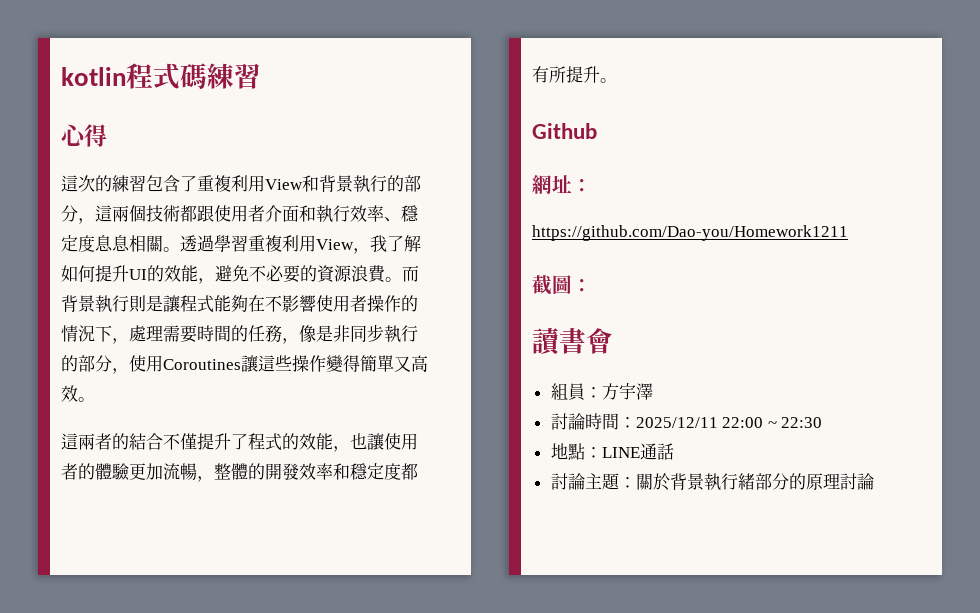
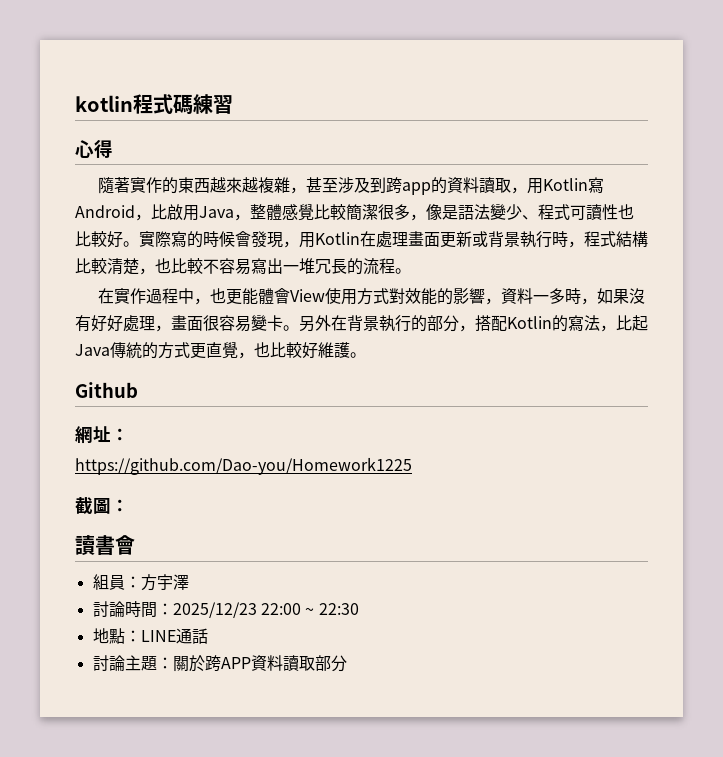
[61,175,421,193] [61,205,419,224] [61,235,421,254] [61,265,419,284] [61,295,418,313] [61,324,418,344] [61,355,428,374] [61,385,95,402] [61,433,418,452] [61,463,418,482] [532,66,600,83] 這次的練習包含了重複利用View和背景執行的部分，這兩個技術都跟使用者介面和執行效率、穩定度息息相關。透過學習重複利用View，我了解如何提升UI的效能，避免不必要的資源浪費。而背景執行則是讓程式能夠在不影響使用者操作的情況下，處理需要時間的任務，像是非同步執行的部分，使用Coroutines讓這些操作變得簡單又高效。 // 這兩者的結合不僅提升了程式的效能，也讓使用者的體驗更加流暢，整體的開發效率和穩定度都有所提升 -> [97,177,604,195] [75,203,634,221] [75,231,648,248] [75,258,411,275] [97,288,645,305] [75,314,648,332] [75,342,350,359] 隨著實作的東西越來越複雜，甚至涉及到跨app的資料讀取，用Kotlin寫Android，比啟用Java，整體感覺比較簡潔很多，像是語法變少、程式可讀性也比較好。實際寫的時候會發現，用Kotlin在處理畫面更新或背景執行時，程式結構比較清楚，也比較不容易寫出一堆冗長的流程。 // 在實作過程中，也更能體會View使用方式對效能的影響，資料一多時，如果沒有好好處理，畫面很容易變卡。另外在背景執行的部分，搭配Kotlin的寫法，比起Java傳統的方式更直覺，也比較好維護
[532,225,848,241] https://github.com/Dao-you/Homework1211 -> [75,457,412,475] https://github.com/Dao-you/Homework1225
[635,417,718,428] 2025/12/11 -> [172,602,257,618] 2025/12/23
[669,473,874,491] 背景執行緒部分的原理討論 -> [204,655,347,672] 跨APP資料讀取部分

